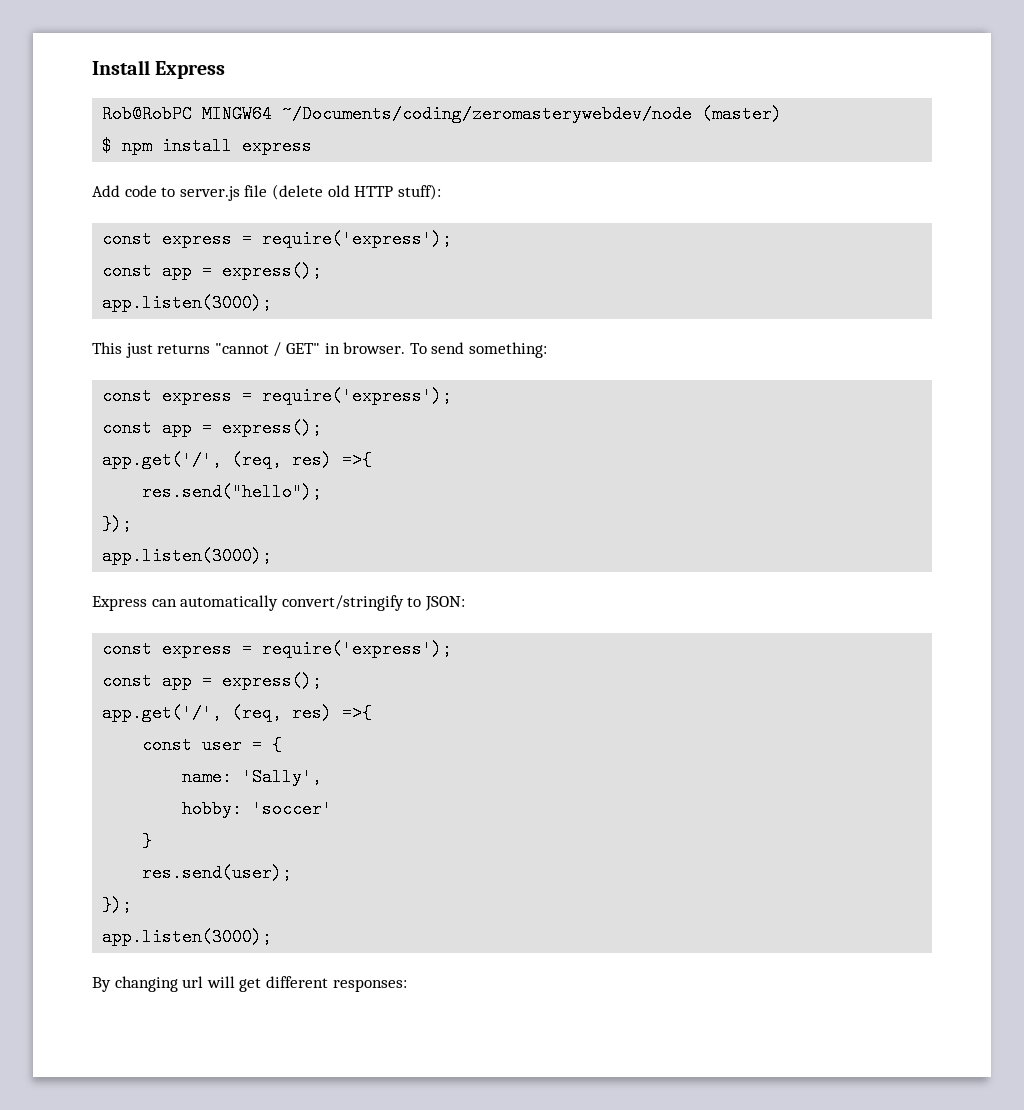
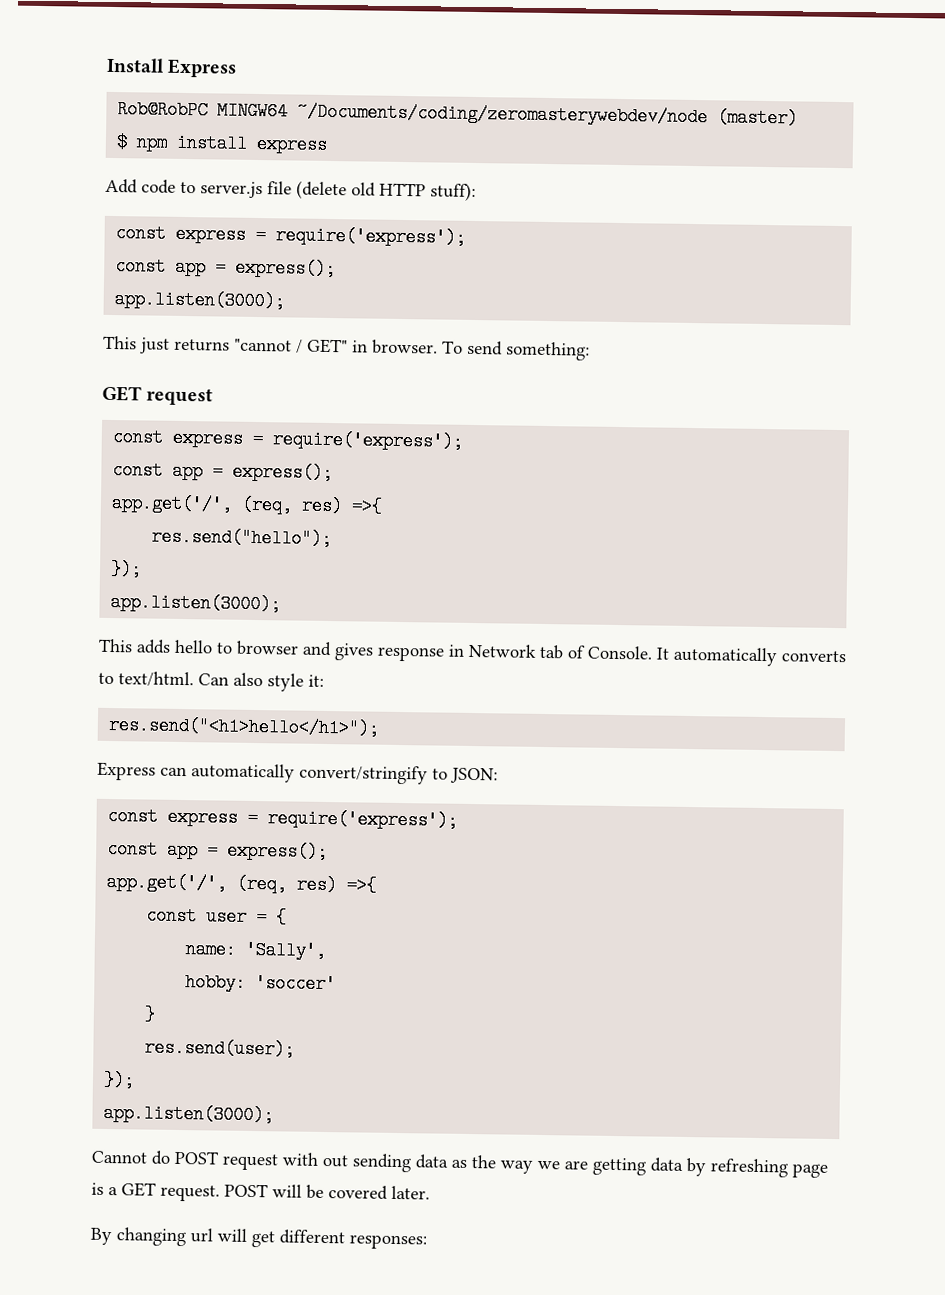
(547, 350) none -> [102,385,214,406] // GET request
(273, 556) none -> [98,638,846,667] [98,671,324,692] [108,715,380,738] // This adds hello to browser and gives response in Network tab of Console. It automatically converts to text/html. Can also style it: // res.send("<h1>hello</h1>");
(273, 937) none -> [91,1150,828,1178] [91,1182,430,1202] // Cannot do POST request with out sending data as the way we are getting data by refreshing page is a GET request. POST will be covered later.

